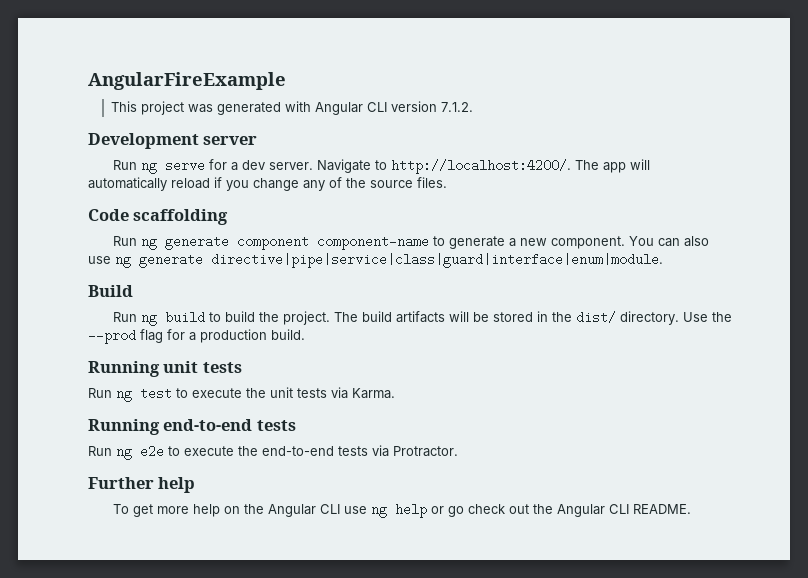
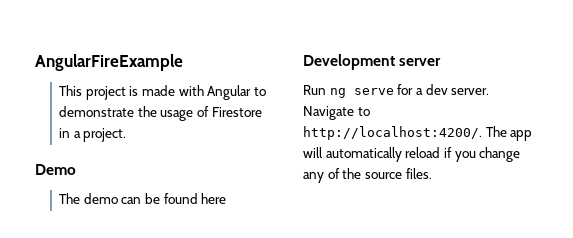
[188,101,474,115] was generated with Angular CLI version 7.1.2. -> [129,85,266,100] [59,106,262,121] [59,128,127,142] [35,164,76,175] [59,193,227,204] is made with Angular to demonstrate the usage of Firestore in a project. // Demo // The demo can be found here
[88,209,229,225] [113,235,710,250] [88,253,663,268] [88,285,133,297] [113,311,733,326] [88,329,305,344] [88,361,242,377] [88,387,395,402] [88,419,296,435] [88,445,458,460] [88,477,196,493] [113,503,692,518] // Code scaffolding // Run ng generate component component-name to generate a new component. You can also use ng generate directive|pipe|service|class|guard|interface|enum|module. // Build // Run ng build to build the project. The build artifacts will be stored in the dist/ directory. Use the --prod flag for a production build. // Running unit tests // Run ng test to execute the unit tests via Karma. // Running end-to-end tests // Run ng e2e to execute the end-to-end tests via Protractor. // Further help // To get more help on the Angular CLI use ng help or go check out the Angular CLI README. -> (432, 173) none

